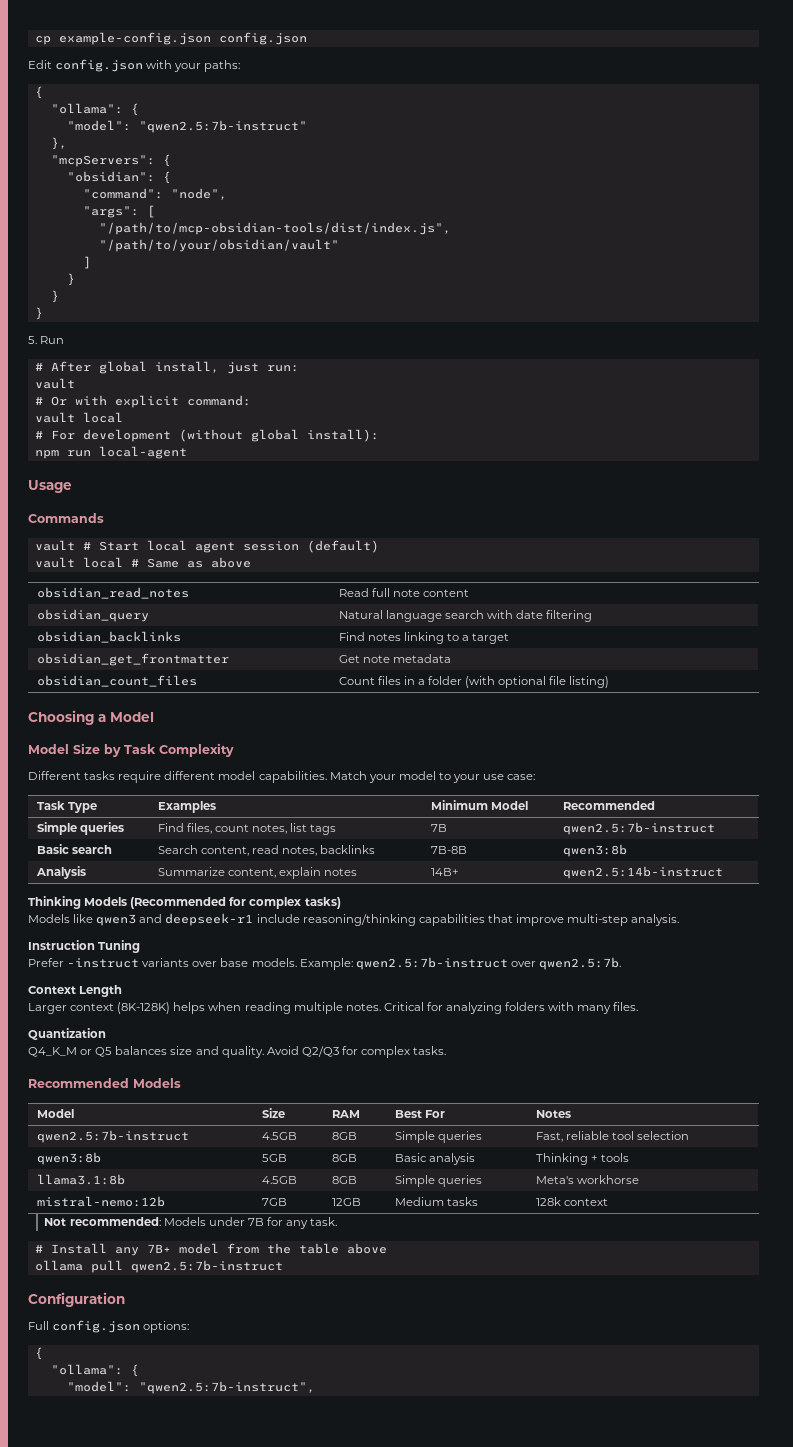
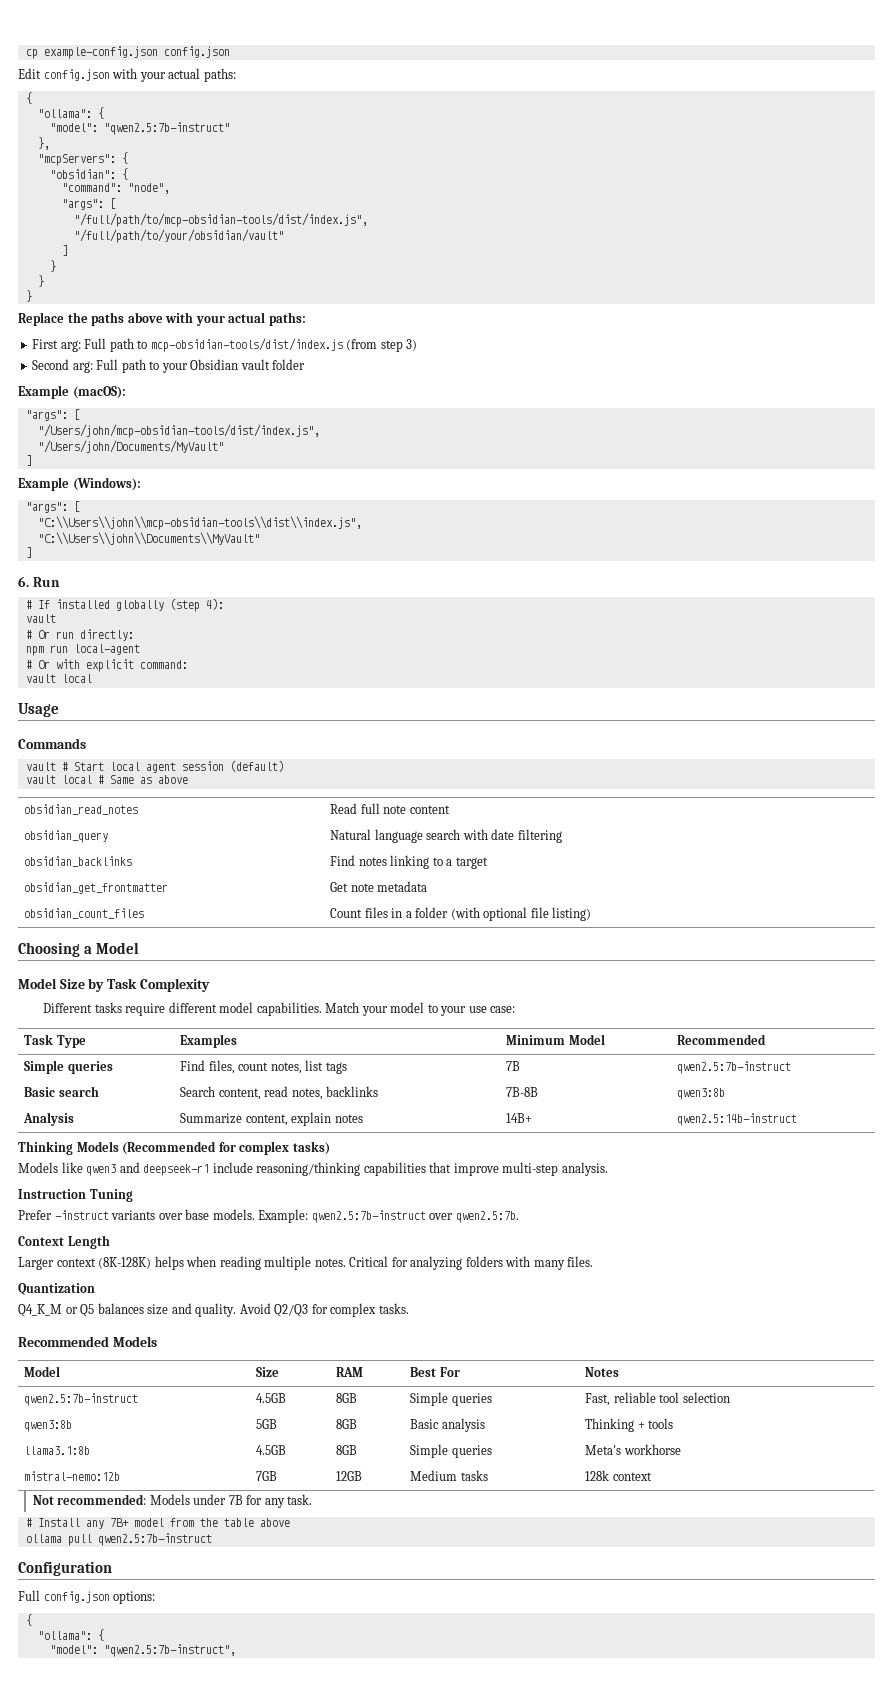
(202, 67) none -> [168,68,201,79] actual
[98,222,451,235] [98,239,339,252] "/path/to/mcp-obsidian-tools/dist/index.js", // "/path/to/your/obsidian/vault" -> [73,213,368,227] [73,229,284,243] "/full/path/to/mcp-obsidian-tools/dist/index.js", // "/full/path/to/your/obsidian/vault"
[28,336,65,344] [34,361,299,374] [34,378,75,389] 5. Run // # After global install, just run: // vault -> [18,312,306,326] [32,338,418,352] [32,359,306,373] [18,385,126,399] [25,409,80,421] [37,424,320,438] [37,440,224,453] [25,455,32,466] [18,477,141,491] [25,501,80,513] [37,516,362,530] [37,532,260,545] [25,547,32,558] [18,576,60,587] [25,598,224,612] [25,614,56,623] [25,629,134,641] [25,644,140,656] Replace the paths above with your actual paths: // First arg: Full path to mcp-obsidian-tools/dist/index.js (from step 3) // Second arg: Full path to your Obsidian vault folder // Example (macOS): // "args": [ // "/Users/john/mcp-obsidian-tools/dist/index.js", // "/Users/john/Documents/MyVault" // ] // Example (Windows): // "args": [ // "C:\\Users\\john\\mcp-obsidian-tools\\dist\\index.js", // "C:\\Users\\john\\Documents\\MyVault" // ] // 6. Run // # If installed globally (step 4): // vault // # Or run directly: // npm run local-agent
[34,429,379,442] [34,446,187,459] // # For development (without global install): // npm run local-agent -> (92, 678) none

